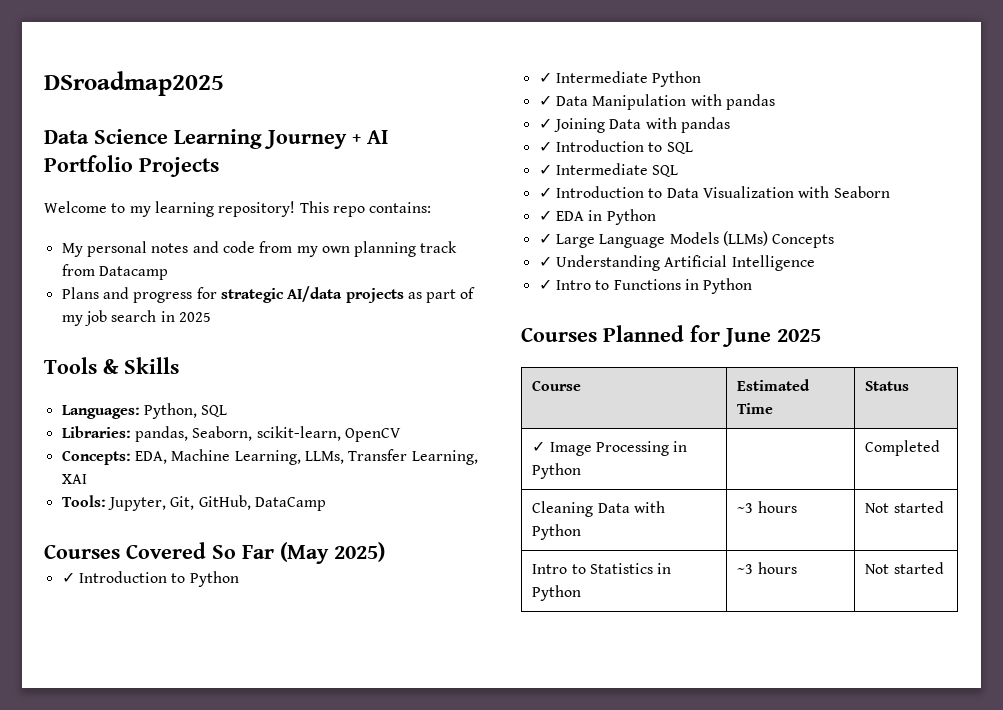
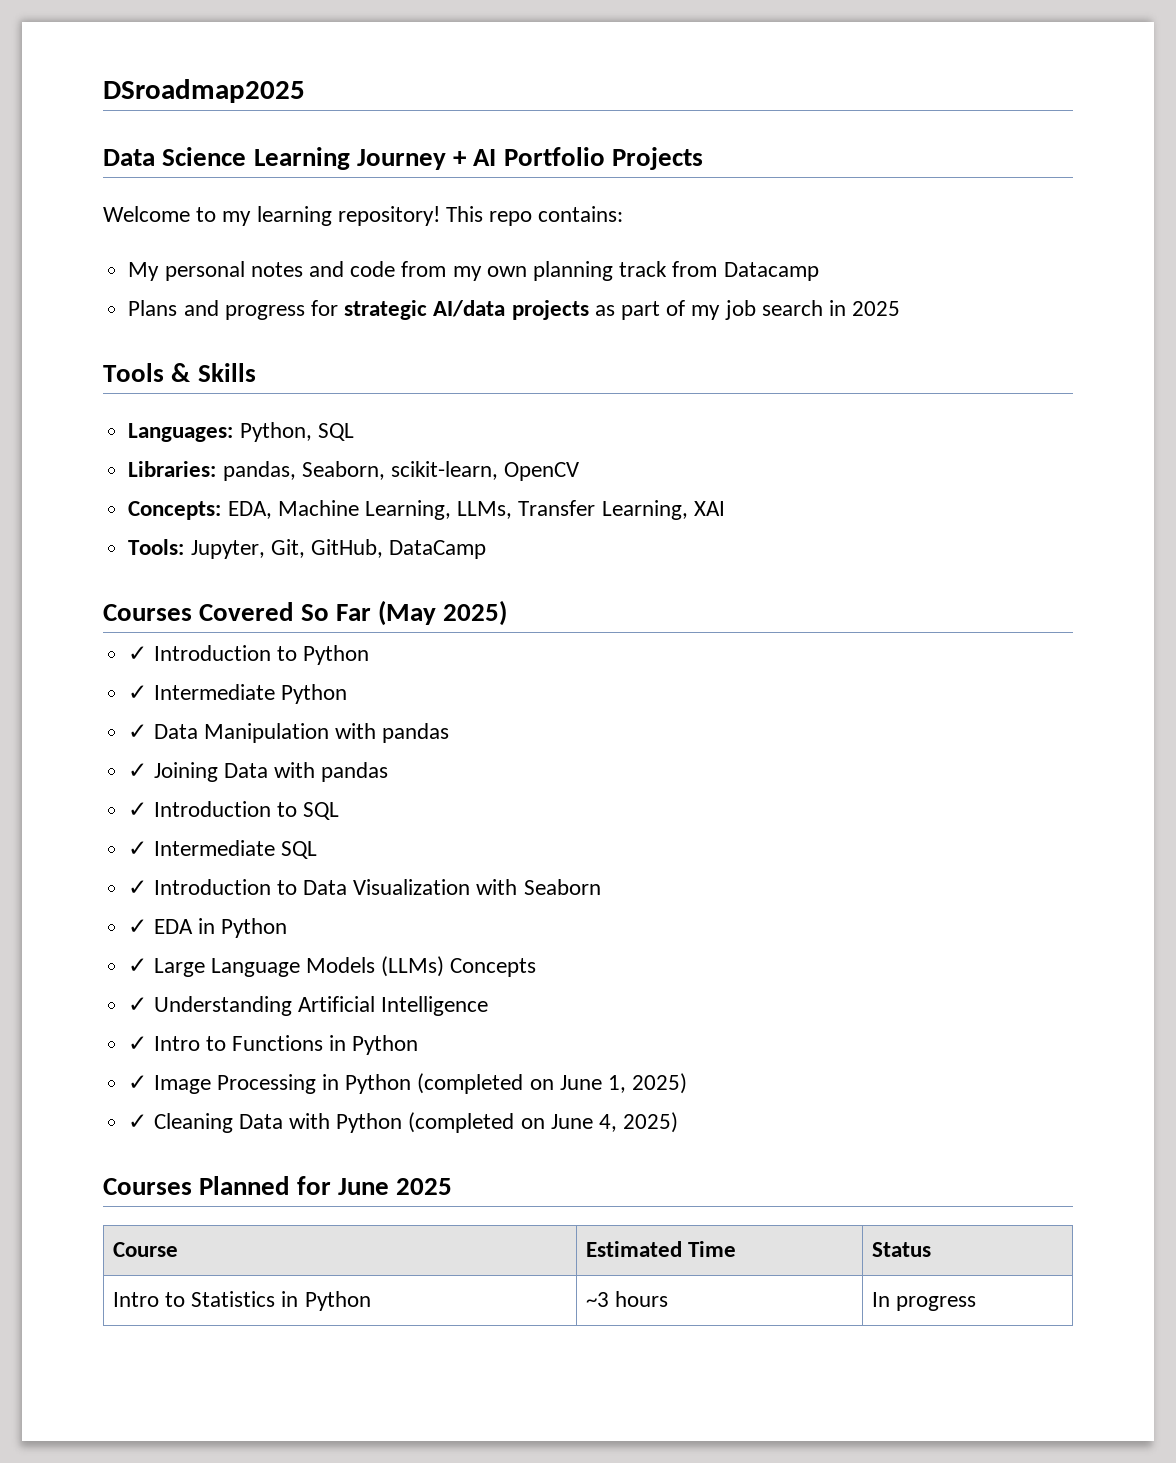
(753, 286) none -> [128,1073,688,1094] [128,1112,679,1133] // ✓ Image Processing in Python (completed on June 1, 2025) // ✓ Cleaning Data with Python (completed on June 4, 2025)
[532,441,688,456] [532,463,582,479] [865,440,941,456] [532,501,665,517] [532,524,582,540] [737,501,797,513] [865,501,944,513] // ✓ Image Processing in Python | | Completed // Cleaning Data with Python | ~3 hours | Not started -> (931, 1249) none
[865,562,944,574] Not started -> [871,1292,976,1311] In progress

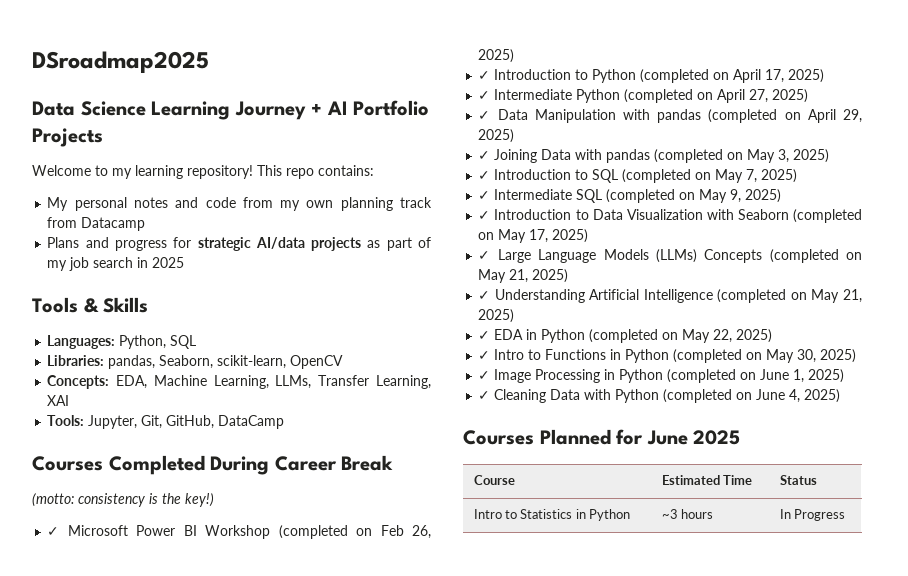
[199,600,437,626] Covered So Far (May -> [108,455,394,475] [32,493,214,507] [47,525,431,539] Completed During Career Break // (motto: consistency is the key!) // ✓ Microsoft Power BI Workshop (completed on Feb 26,
[128,684,347,704] // ✓ Intermediate Python -> [640,69,825,83] [478,89,809,103] (completed on April 17, 2025) // ✓ Intermediate Python (completed on April 27, 2025)
(450, 733) none -> [708,109,862,123] [478,129,515,143] (completed on April 29, 2025)
(389, 772) none -> [654,149,830,163] (completed on May 3, 2025)
[128,840,317,859] // ✓ Intermediate SQL -> [622,169,798,183] [478,189,782,203] (completed on May 7, 2025) // ✓ Intermediate SQL (completed on May 9, 2025)
[128,918,287,938] // ✓ EDA in Python -> [793,209,862,223] [478,229,589,243] (completed on May 17, 2025)
(537, 967) none -> [769,249,862,263] [478,269,569,283] (completed on May 21, 2025)
(488, 1006) none -> [717,289,862,303] [478,309,515,323] [478,329,773,343] (completed on May 21, 2025) // ✓ EDA in Python (completed on May 22, 2025)
(419, 1045) none -> [673,349,857,363] (completed on May 30, 2025)
[895,1296,976,1311] progress -> [793,509,845,521] Progress

